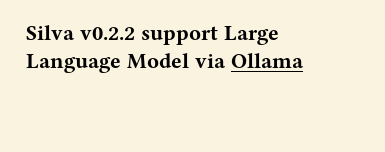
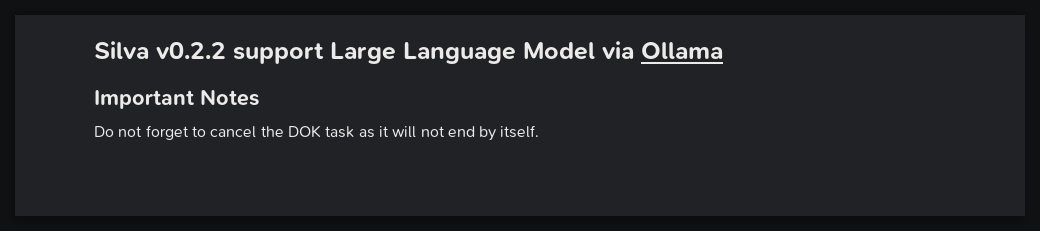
(304, 60) none -> [94,89,259,109] [94,125,540,141] // Important Notes // Do not forget to cancel the DOK task as it will not end by itself.

